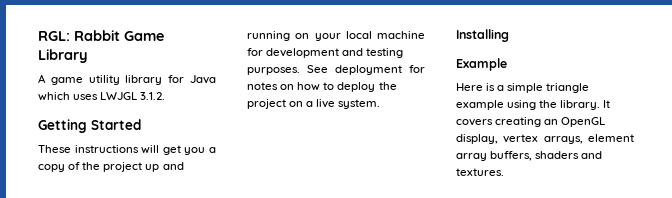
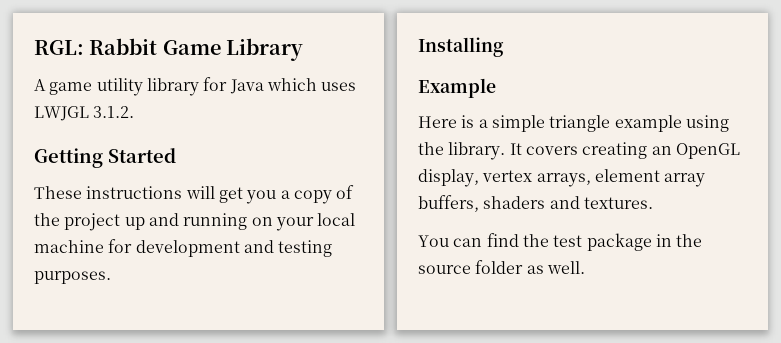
[307,65,425,75] [247,82,397,92] [247,99,381,109] See deployment for notes on how to deploy the project on a live system. -> (111, 277) none
(504, 172) none -> [418,233,703,251] [418,260,585,274] // You can find the test package in the source folder as well.

